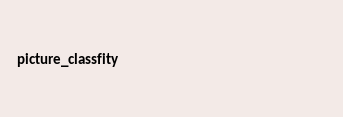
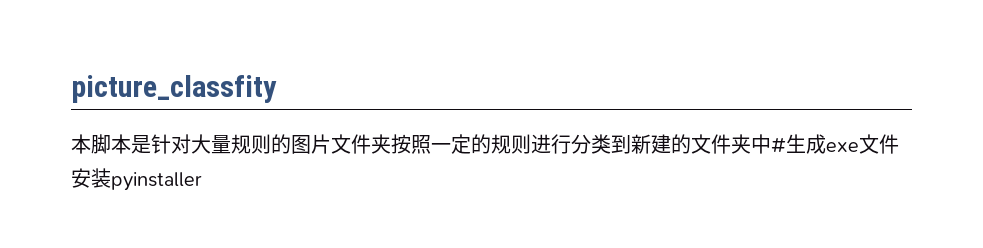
(119, 60) none -> [71,134,899,154] [71,168,202,191] // 本脚本是针对大量规则的图片文件夹按照一定的规则进行分类到新建的文件夹中#生成exe文件安装pyinstaller

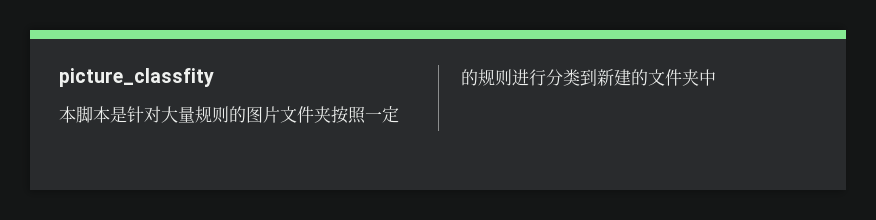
[771,134,899,154] [71,168,202,191] #生成exe文件安装pyinstaller -> (716, 77) none

